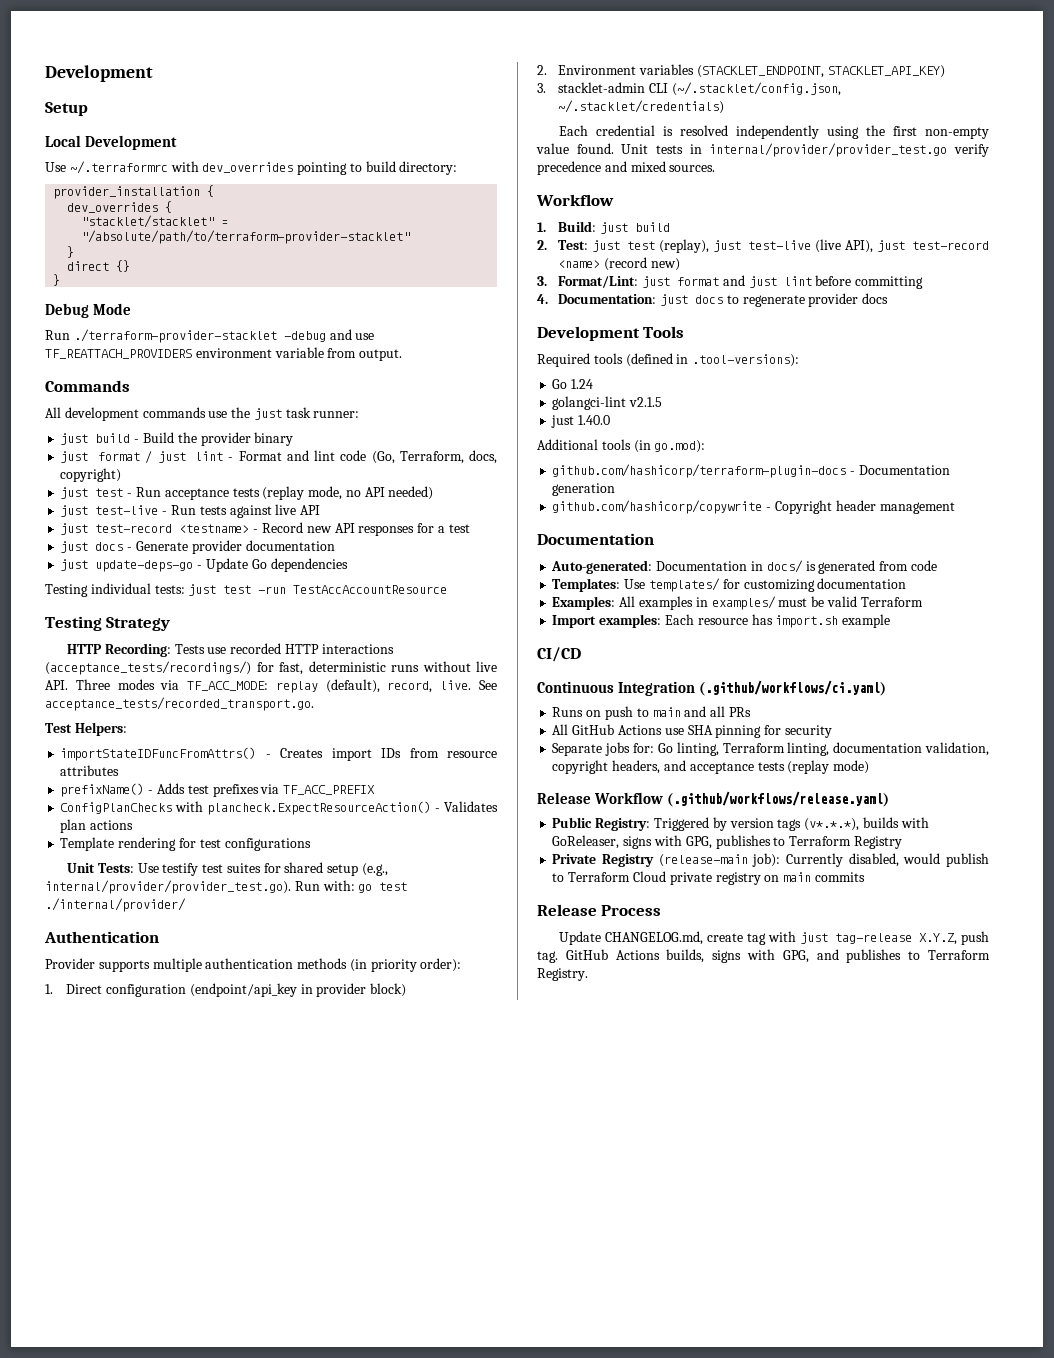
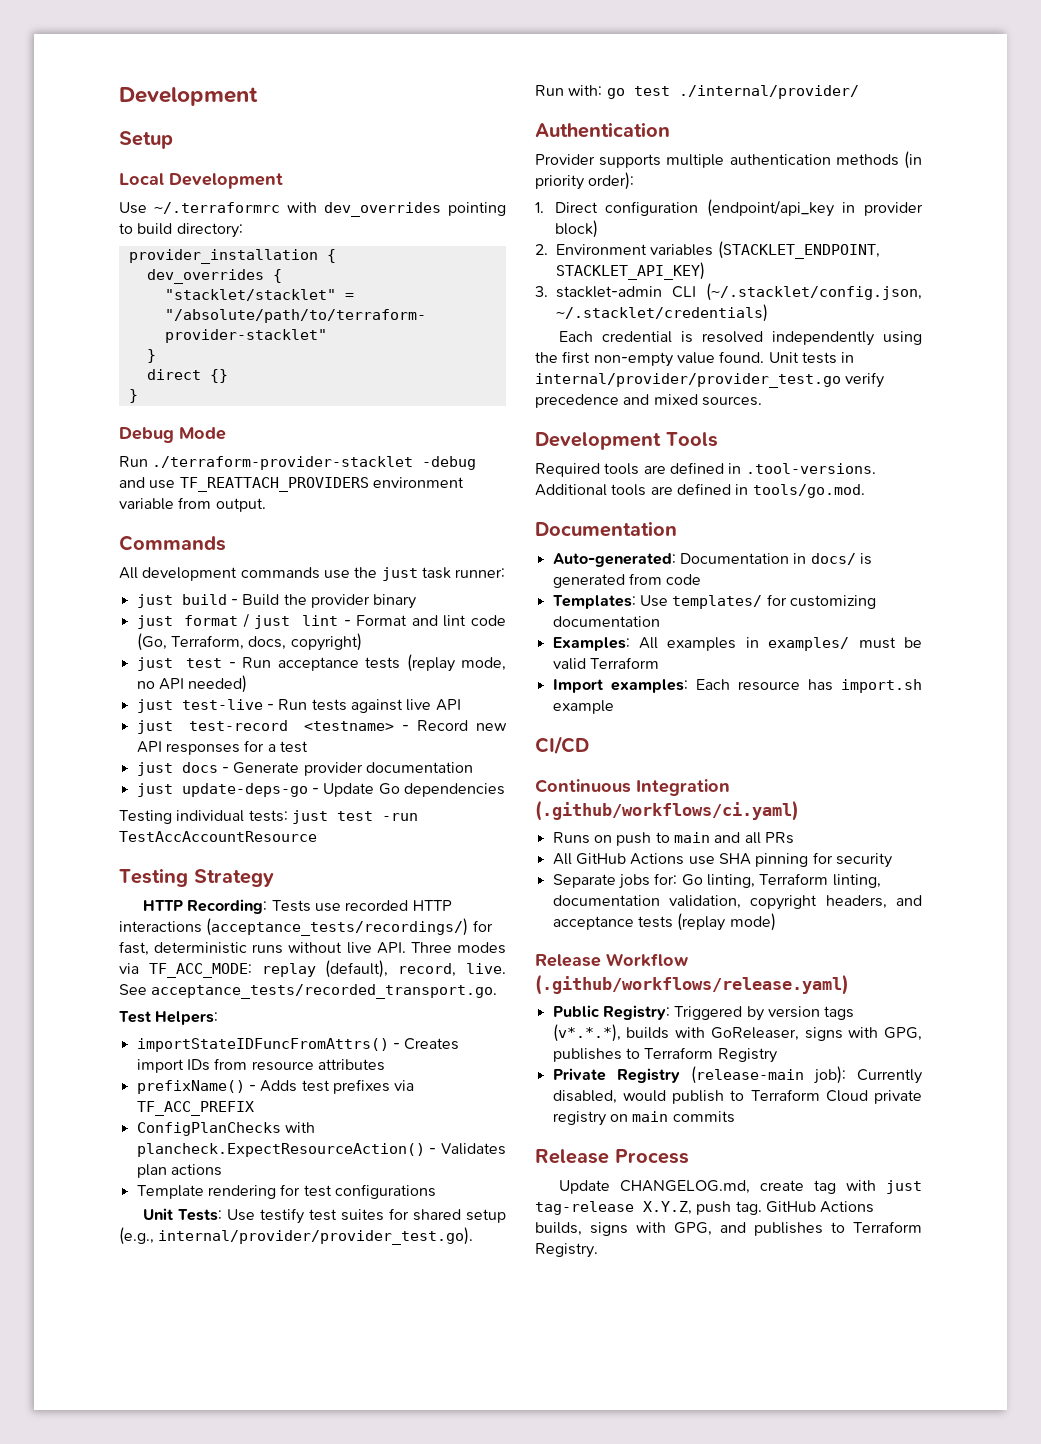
[536,194,614,206] [537,221,671,234] [537,239,989,253] [558,257,680,271] [537,275,924,289] [537,293,889,307] [537,326,685,341] [537,353,800,367] [552,379,594,389] [552,396,663,410] [551,415,611,428] [537,439,706,453] [552,464,950,478] [552,483,616,496] [552,500,955,514] Workflow // 1. Build: just build // 2. Test: just test (replay), just test-live (live API), just test-record <name> (record new) // 3. Format/Lint: just format and just lint before committing // 4. Documentation: just docs to regenerate provider docs // Development Tools // Required tools (defined in .tool-versions): // Go 1.24 // golangci-lint v2.1.5 // just 1.40.0 // Additional tools (in go.mod): // github.com/hashicorp/terraform-plugin-docs - Documentation generation // github.com/hashicorp/copywrite - Copyright header management -> [535,432,718,450] [535,462,876,477] [535,483,865,498] Development Tools // Required tools are defined in .tool-versions. Additional tools are defined in tools/go.mod.

